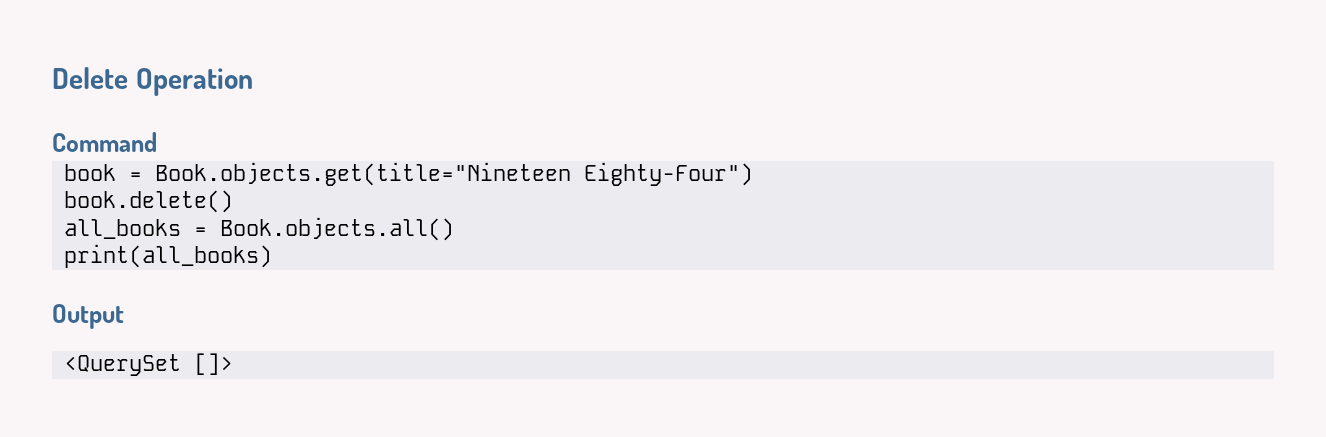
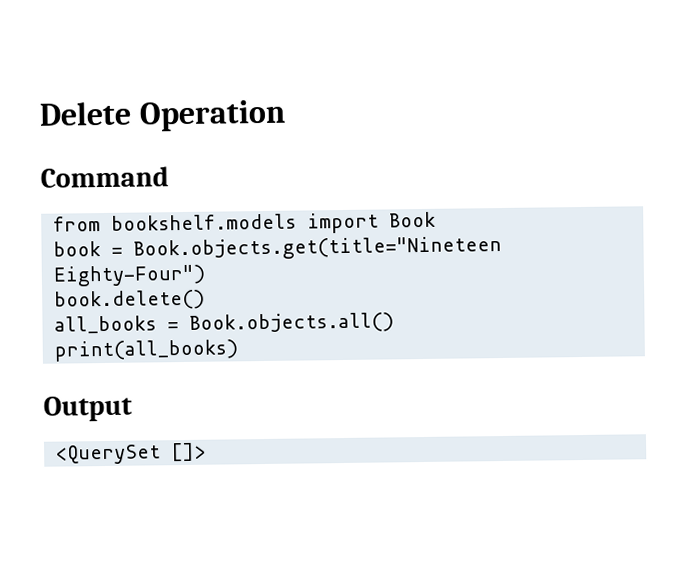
(157, 142) none -> [53,211,437,234] // from bookshelf.models import Book

